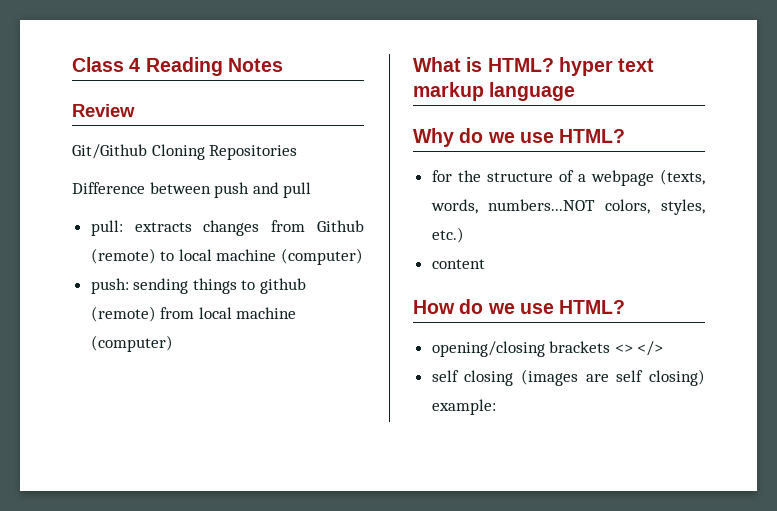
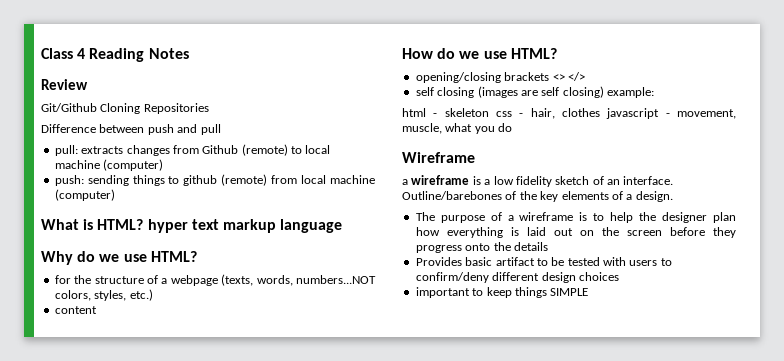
(496, 407) none -> [402,108,736,119] [402,123,513,134] [402,152,475,163] [402,175,674,187] [402,191,673,202] [415,212,736,223] [415,227,736,238] [415,242,548,253] [415,257,672,266] [415,272,619,283] [415,287,589,298] // html - skeleton css - hair, clothes javascript - movement, muscle, what you do // Wireframe // a wireframe is a low fidelity sketch of an interface. Outline/barebones of the key elements of a design. // The purpose of a wireframe is to help the designer plan how everything is laid out on the screen before they progress onto the details // Provides basic artifact to be tested with users to confirm/deny different design choices // important to keep things SIMPLE

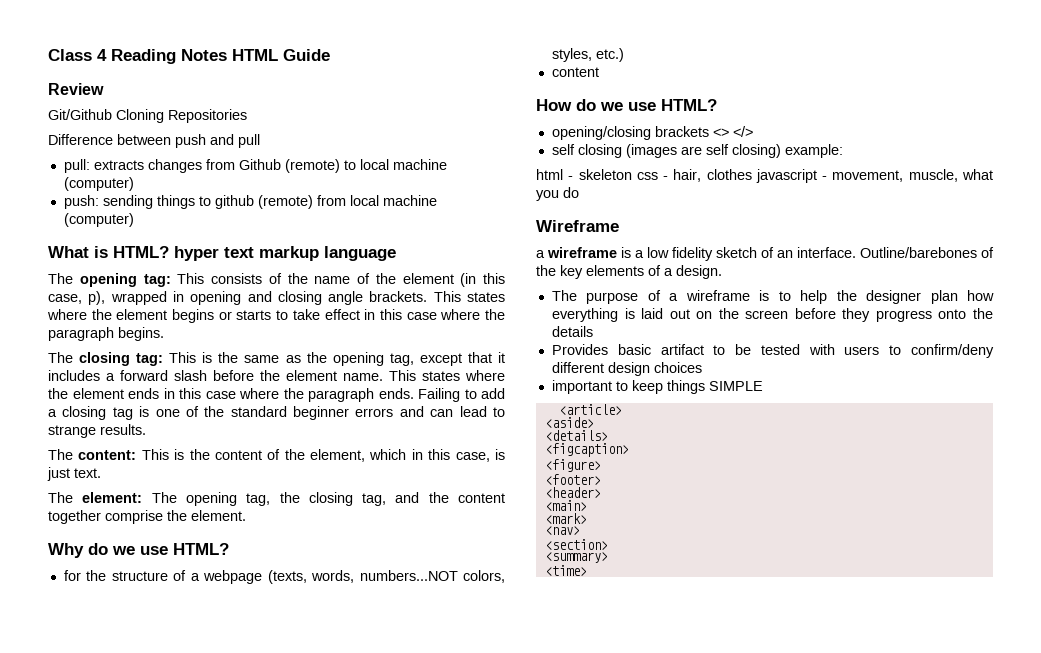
(189, 53) none -> [232,49,330,61] HTML Guide
(343, 226) none -> [48,273,505,287] [48,291,506,305] [47,309,505,323] [48,327,164,341] [48,352,506,366] [48,370,505,381] [48,388,505,402] [48,406,505,420] [48,424,146,438] [48,449,505,462] [47,467,101,481] [48,492,506,506] [48,510,246,524] // The opening tag: This consists of the name of the element (in this case, p), wrapped in opening and closing angle brackets. This states where the element begins or starts to take effect in this case where the paragraph begins. // The closing tag: This is the same as the opening tag, except that it includes a forward slash before the element name. This states where the element ends in this case where the paragraph ends. Failing to add a closing tag is one of the standard beginner errors and can lead to strange results. // The content: This is the content of the element, which in this case, is just text. // The element: The opening tag, the closing tag, and the content together comprise the element.
(589, 292) none -> [558,404,622,415] [544,417,594,428] [544,430,608,441] [544,443,629,457] [544,459,601,472] [544,474,601,485] [544,487,601,498] [544,500,587,511] [544,513,587,524] [544,526,580,535] [544,539,608,550] [544,552,608,563] [544,565,587,576] // <article> // <aside> // <details> // <figcaption> // <figure> // <footer> // <header> // <main> // <mark> // <nav> // <section> // <summary> // <time>

